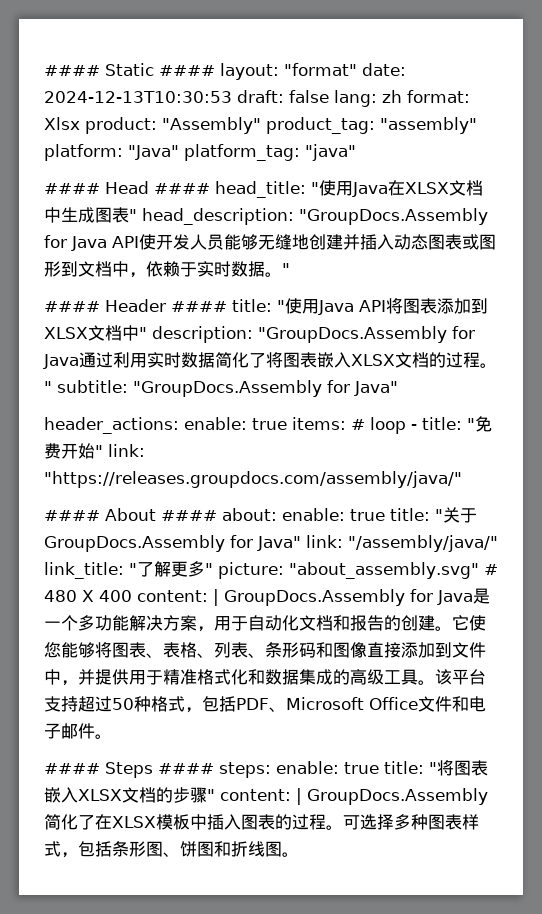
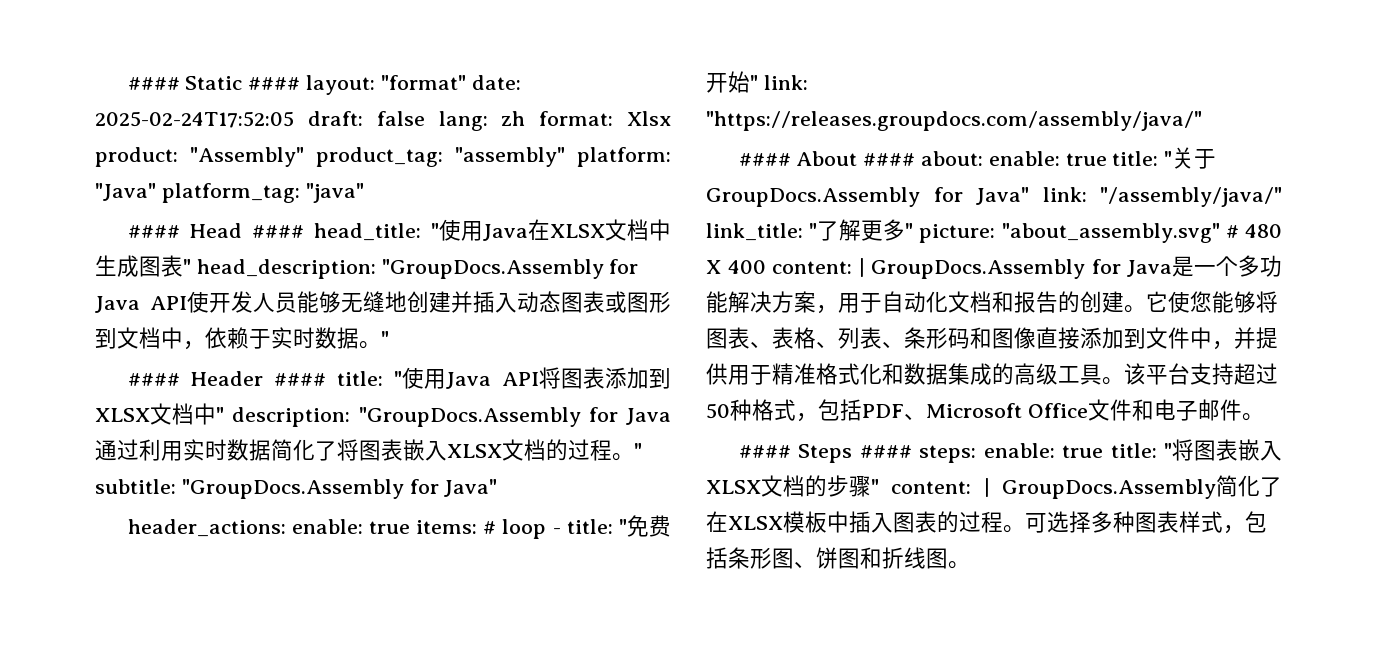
[44,91,232,103] 2024-12-13T10:30:53 -> [95,111,294,128] 2025-02-24T17:52:05

